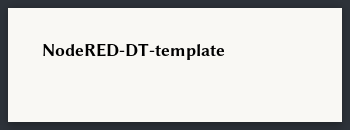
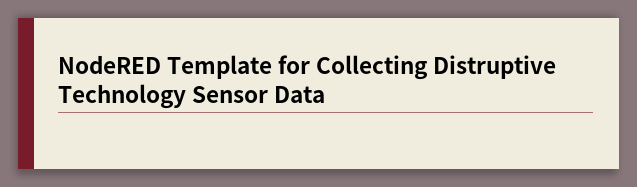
[42,43,225,60] NodeRED-DT-template -> [58,55,557,80] [58,84,326,109] NodeRED Template for Collecting Distruptive Technology Sensor Data

